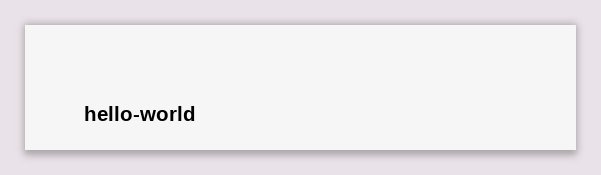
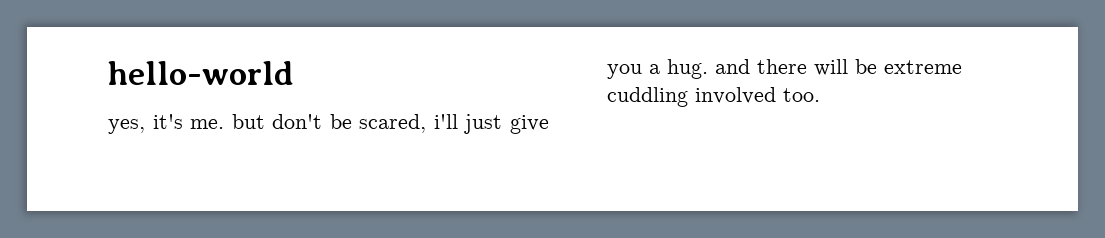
(196, 113) none -> [108,114,549,134] [607,59,962,79] [607,87,820,107] // yes, it's me. but don't be scared, i'll just give you a hug. and there will be extreme cuddling involved too.

